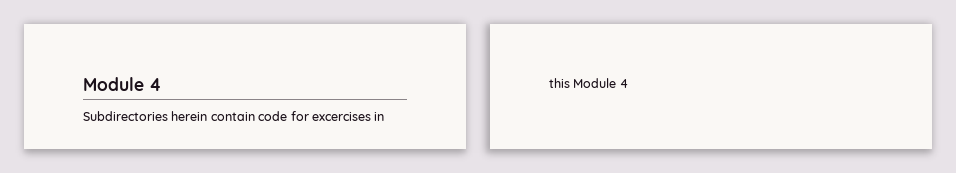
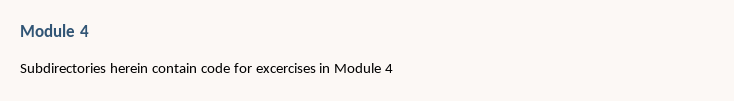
[549,78,570,88] this -> (331, 68) none

